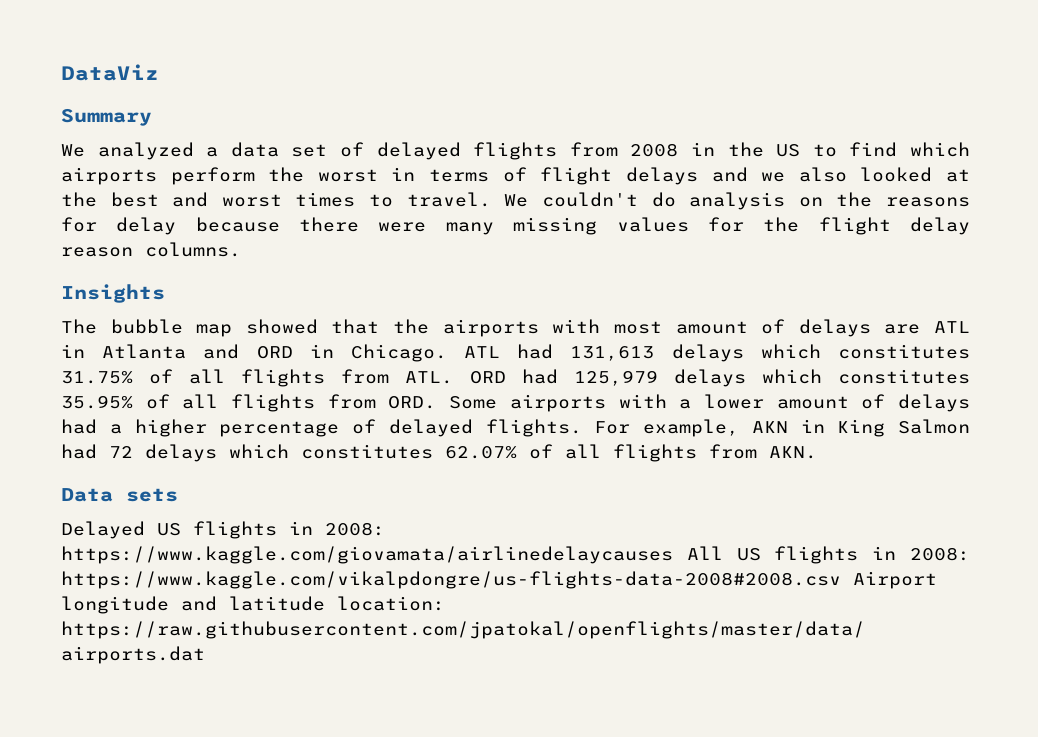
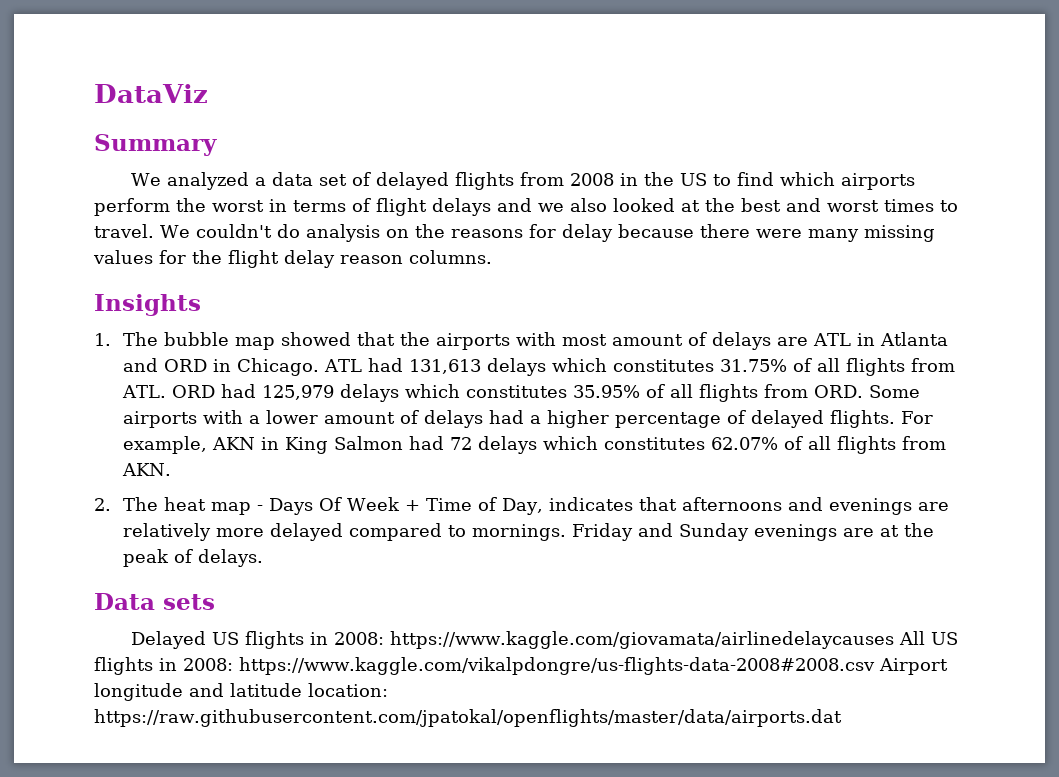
(165, 293) none -> [94,333,111,346] 1.
(817, 452) none -> [94,497,950,515] [123,523,935,541] [123,549,264,567] // 2. The heat map - Days Of Week + Time of Day, indicates that afternoons and evenings are relatively more delayed compared to mornings. Friday and Sunday evenings are at the peak of delays.

